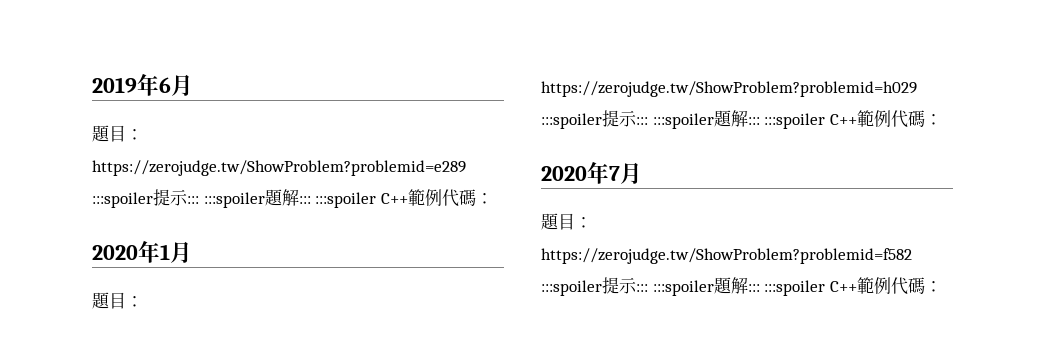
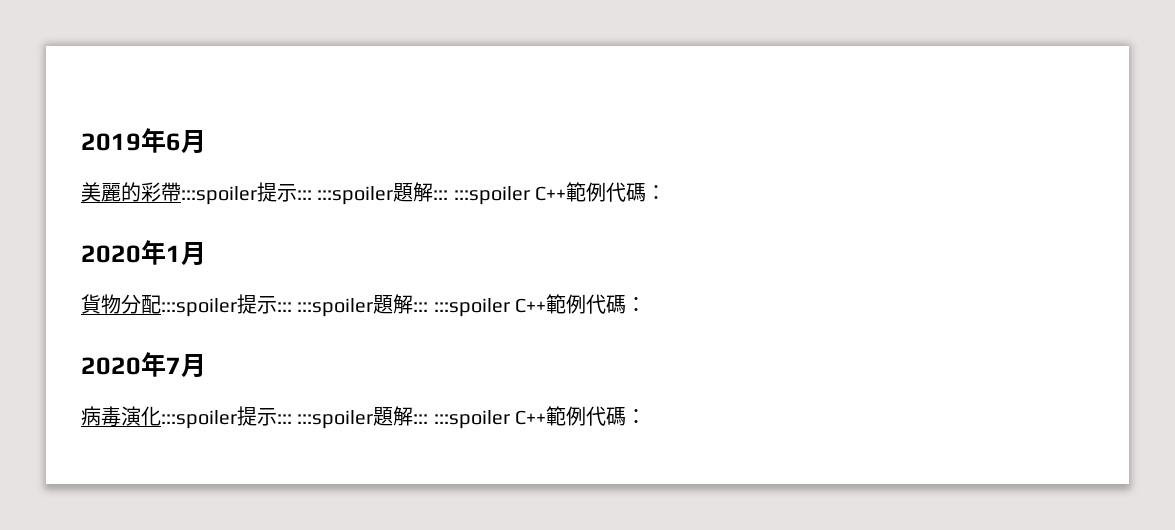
[92,125,143,142] [92,160,466,176] 題目：https://zerojudge.tw/ShowProblem?problemid=e289 -> [81,182,181,202] 美麗的彩帶
[92,292,143,309] [541,81,917,97] 題目：https://zerojudge.tw/ShowProblem?problemid=h029 -> [81,294,161,314] 貨物分配
[541,213,592,230] [541,248,912,264] 題目：https://zerojudge.tw/ShowProblem?problemid=f582 -> [81,406,161,427] 病毒演化

